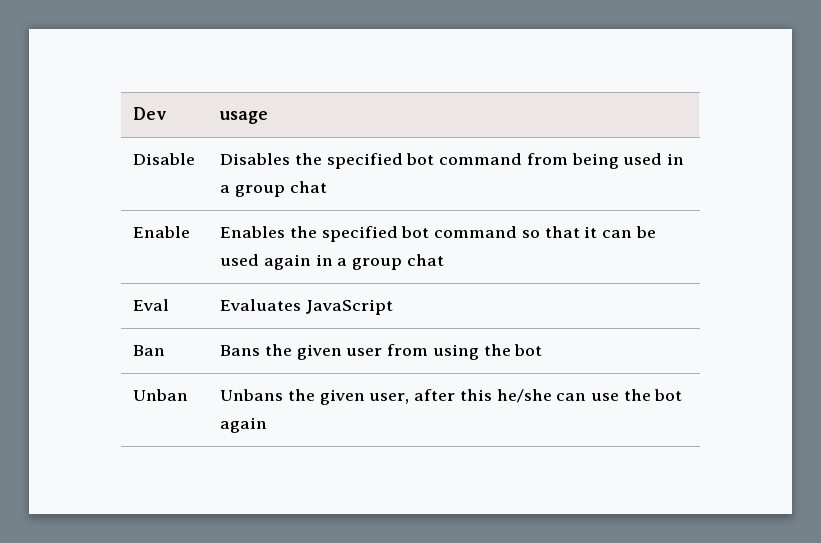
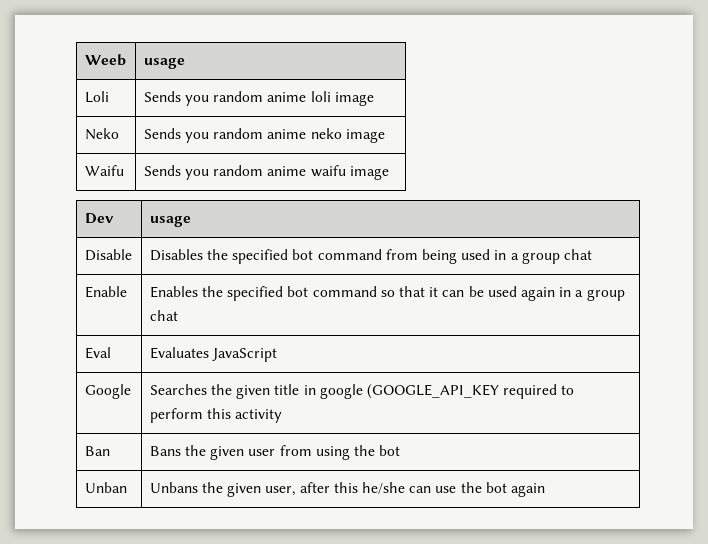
(133, 113) none -> [84,54,126,66] [143,58,185,69] [84,91,109,103] [143,91,374,106] [84,128,119,140] [143,128,385,143] [84,165,124,176] [143,165,389,180] Weeb | usage // Loli | Sends you random anime loli image // Neko | Sends you random anime neko image // Waifu | Sends you random anime waifu image //
(393, 307) none -> [84,384,131,399] [149,384,575,399] [149,408,283,423] // Google | Searches the given title in google (GOOGLE_API_KEY required to perform this activity

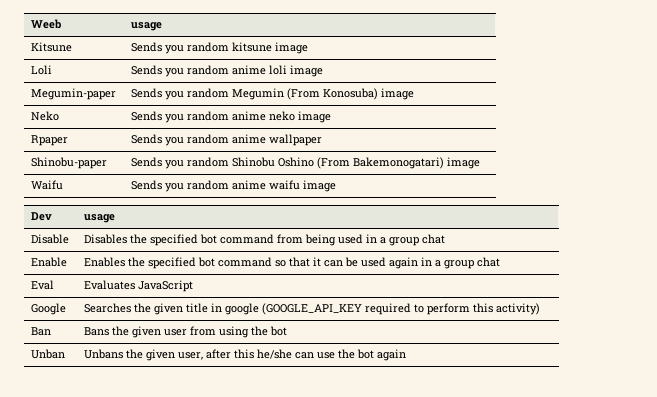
(185, 63) none -> [31,42,73,52] [131,42,309,54] // Kitsune | Sends you random kitsune image
(374, 99) none -> [31,88,117,100] [131,88,415,100] // Megumin-paper | Sends you random Megumin (From Konosuba) image
(385, 136) none -> [31,135,69,146] [131,134,323,146] [31,157,108,169] [131,157,481,169] // Rpaper | Sends you random anime wallpaper // Shinobu-paper | Sends you random Shinobu Oshino (From Bakemonogatari) image
[235,409,283,423] activity -> [496,303,541,315] activity)

